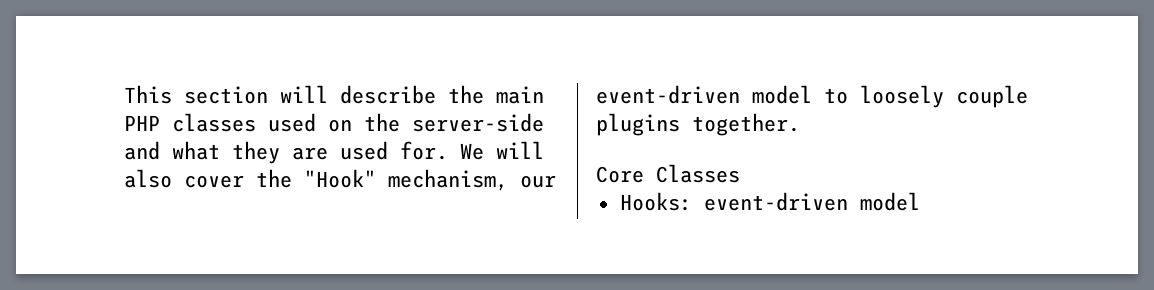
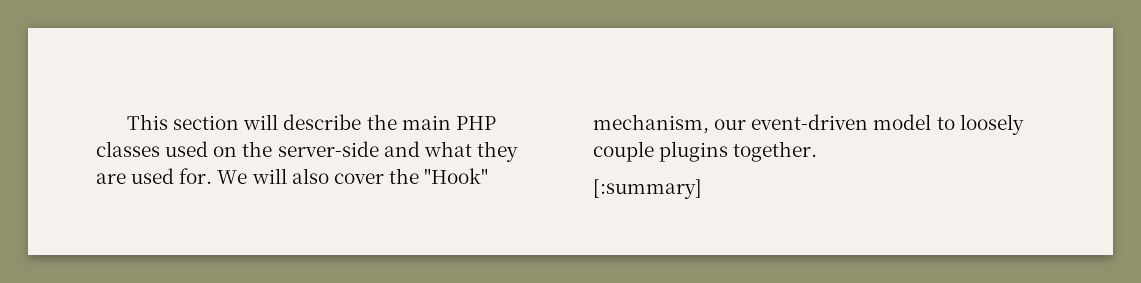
[596,164,740,183] [619,192,920,211] Core Classes // Hooks: event-driven model -> [593,179,702,199] [:summary]

